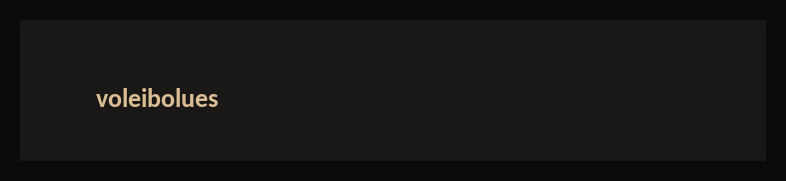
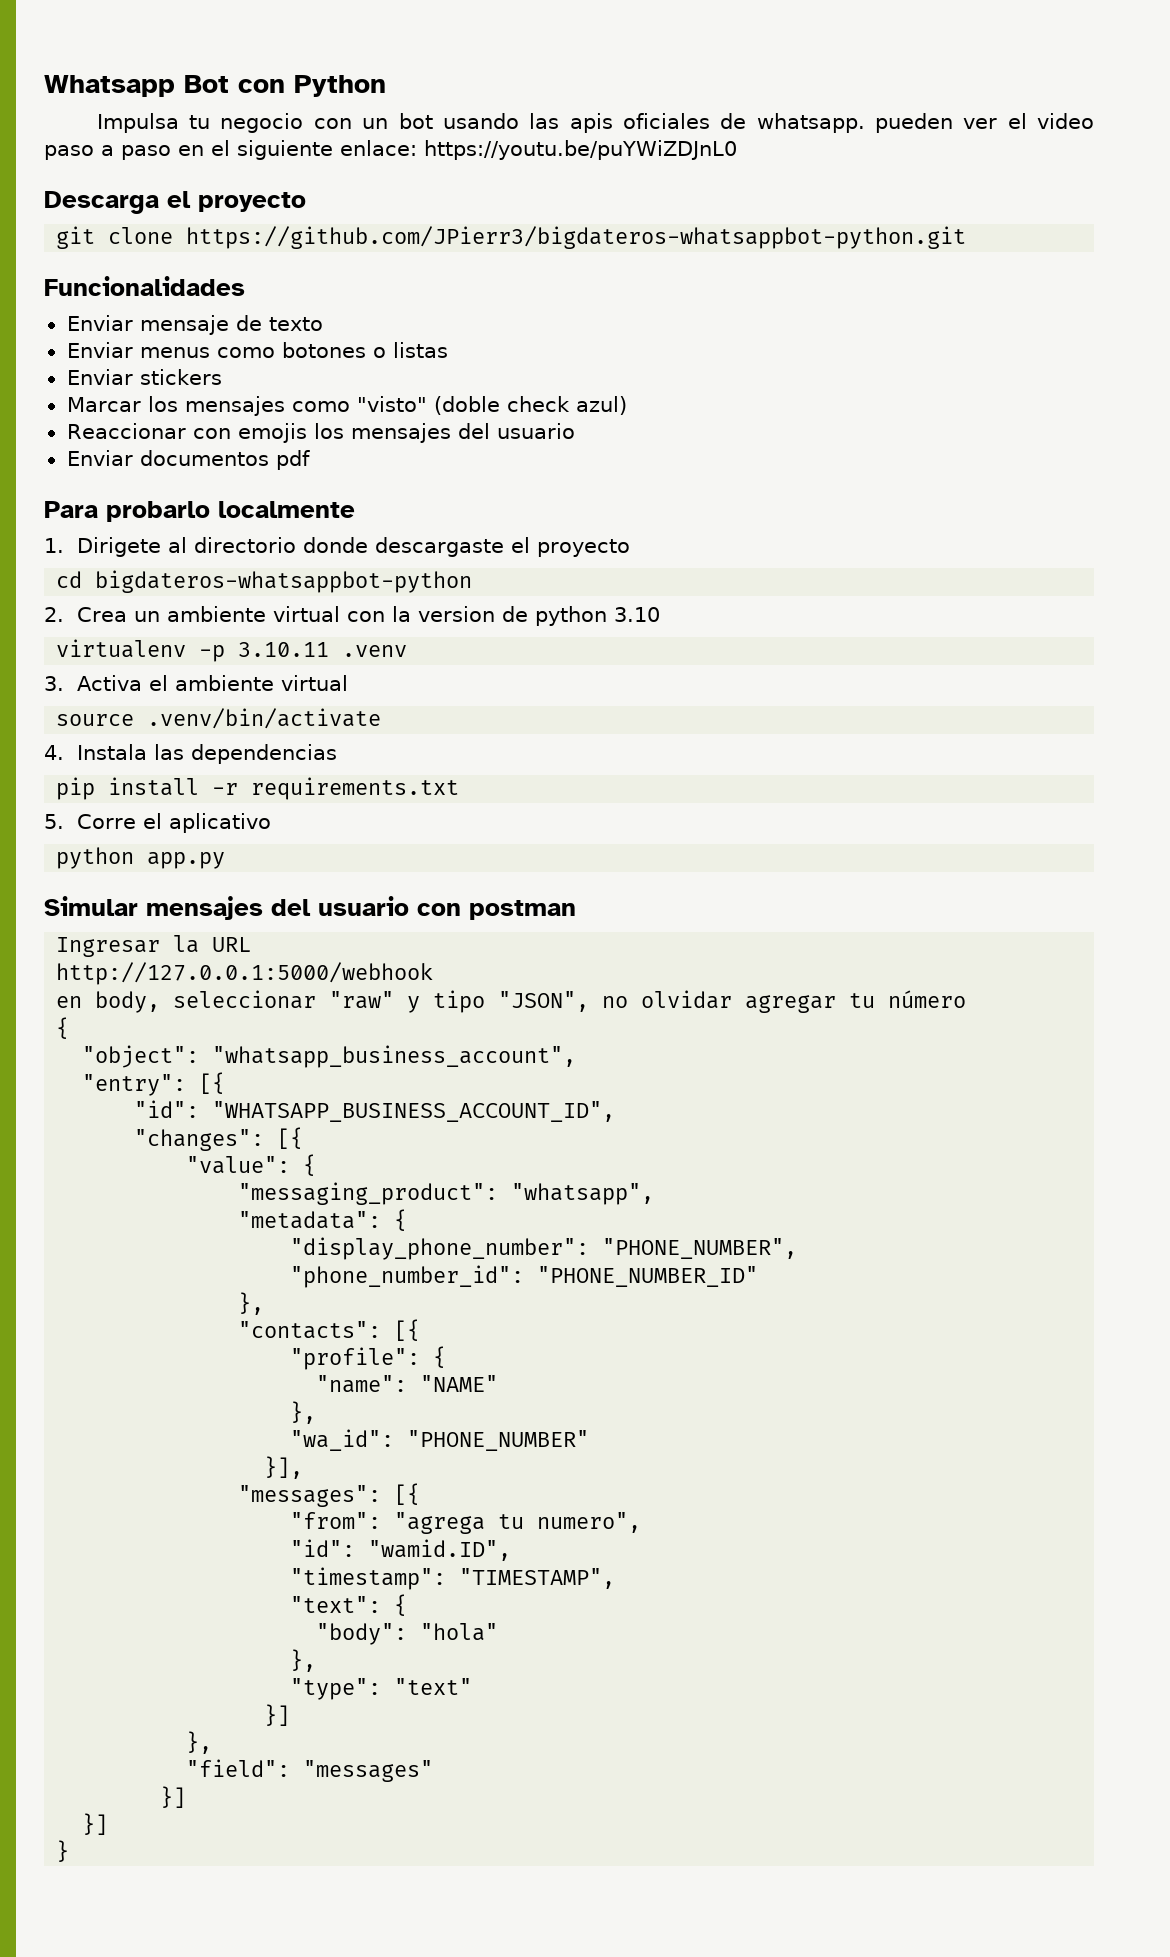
[96,88,218,107] voleibolues -> [44,75,386,97] [96,113,1094,133] [44,140,737,160] [44,191,306,214] [56,226,967,249] [44,276,245,296] [66,315,323,335] [66,342,448,358] [66,369,222,385] [66,396,627,416] [66,423,575,443] [66,450,310,470] [44,501,355,522] [44,537,630,557] [56,570,473,593] [44,606,660,626] [56,639,408,662] [44,675,348,691] [56,708,382,729] [44,744,337,764] [56,777,460,800] [44,813,271,833] [56,847,226,869] [44,896,576,920] [56,935,252,957] [56,962,434,985] [56,990,967,1013] [56,1017,70,1039] [82,1045,577,1068] [82,1072,226,1096] [134,1100,616,1122] [134,1127,304,1151] [186,1154,317,1176] [238,1182,655,1205] [238,1209,408,1231] [290,1237,798,1260] [290,1265,759,1288] [238,1292,265,1315] [238,1319,421,1341] [290,1346,447,1370] [316,1375,499,1393] [290,1401,317,1424] [290,1429,590,1451] [264,1456,304,1479] [238,1483,421,1507] [290,1512,642,1534] [290,1539,512,1561] [290,1567,616,1590] [290,1594,408,1616] [316,1623,499,1645] [290,1649,317,1672] [290,1678,473,1700] [264,1704,291,1726] [186,1731,213,1754] [186,1759,434,1782] [160,1786,187,1808] [82,1813,109,1835] [56,1840,70,1862] Whatsapp Bot con Python // Impulsa tu negocio con un bot usando las apis oficiales de whatsapp. pueden ver el video paso a paso en el siguiente enlace: https://youtu.be/puYWiZDJnL0 // Descarga el proyecto // git clone https://github.com/JPierr3/bigdateros-whatsappbot-python.git // Funcionalidades // Enviar mensaje de texto // Enviar menus como botones o listas // Enviar stickers // Marcar los mensajes como "visto" (doble check azul) // Reaccionar con emojis los mensajes del usuario // Enviar documentos pdf // Para probarlo localmente // 1. Dirigete al directorio donde descargaste el proyecto // cd bigdateros-whatsappbot-python // 2. Crea un ambiente virtual con la version de python 3.10 // virtualenv -p 3.10.11 .venv // 3. Activa el ambiente virtual // source .venv/bin/activate // 4. Instala las dependencias // pip install -r requirements.txt // 5. Corre el aplicativo // python app.py // Simular mensajes del usuario con postman // Ingresar la URL // http://127.0.0.1:5000/webhook // en body, seleccionar "raw" y tipo "JSON", no olvidar agregar tu número // { // "object": "whatsapp_business_account", // "entry": [{ // "id": "WHATSAPP_BUSINESS_ACCOUNT_ID", // "changes": [{ // "value": { // "messaging_product": "whatsapp", // "metadata": { // "display_phone_number": "PHONE_NUMBER", // "phone_number_id": "PHONE_NUMBER_ID" // }, // "contacts": [{ // "profile": { // "name": "NAME" // }, // "wa_id": "PHONE_NUMBER" // }], // "messages": [{ // "from": "agrega tu numero", // "id": "wamid.ID", // "timestamp": "TIMESTAMP", // "text": { // "body": "hola" // }, // "type": "text" // }] // }, // "field": "messages" // }] // }] // }

